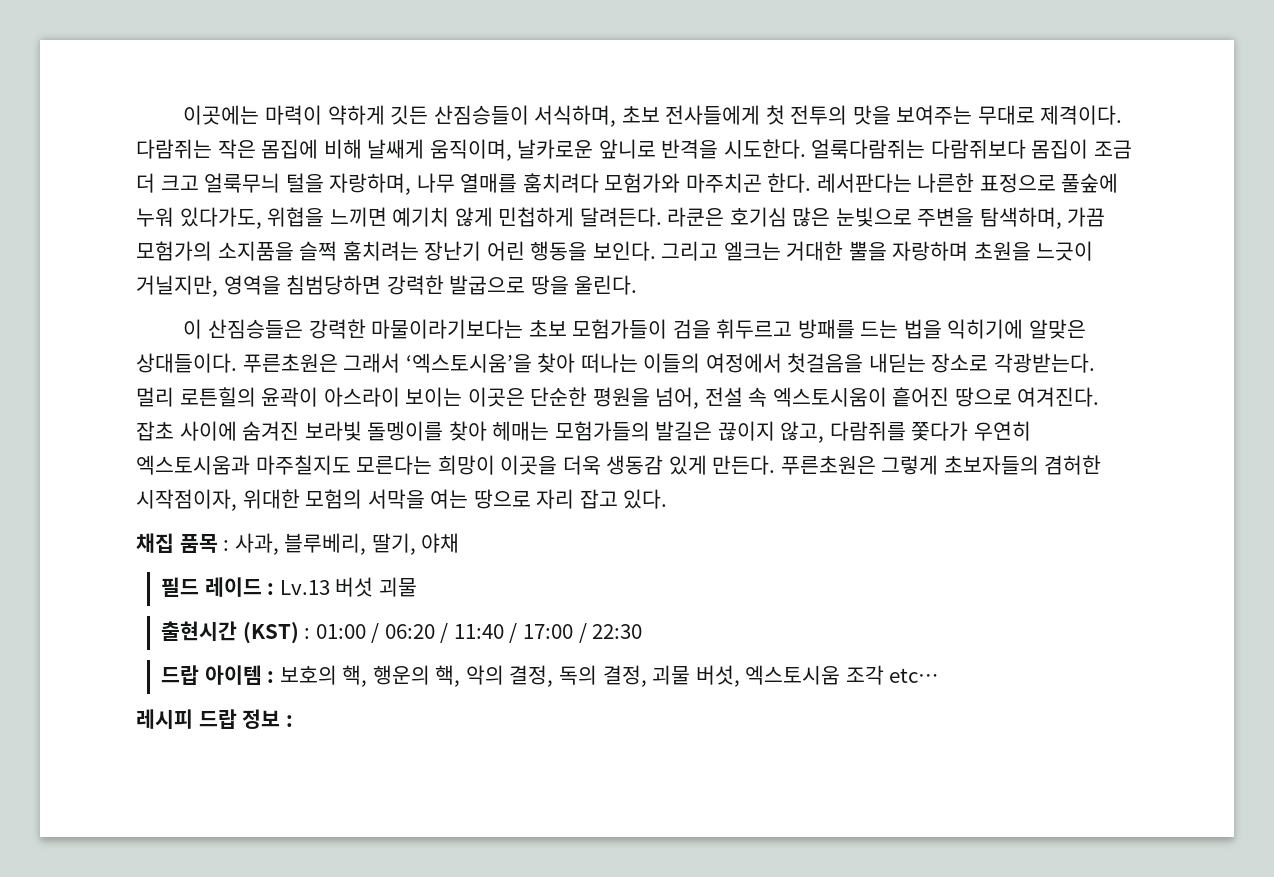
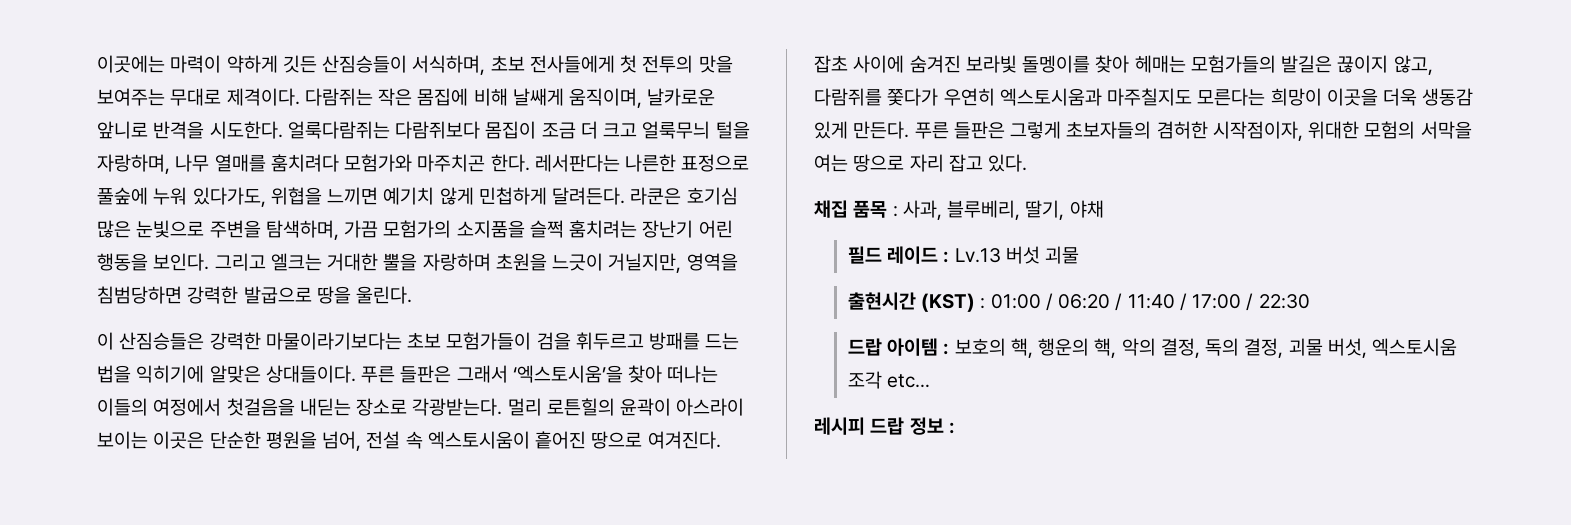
[242,353,338,373] 푸른초원은 -> [361,365,452,383] 푸른 들판은
[780,455,876,475] 푸른초원은 -> [914,121,1005,139] 푸른 들판은

